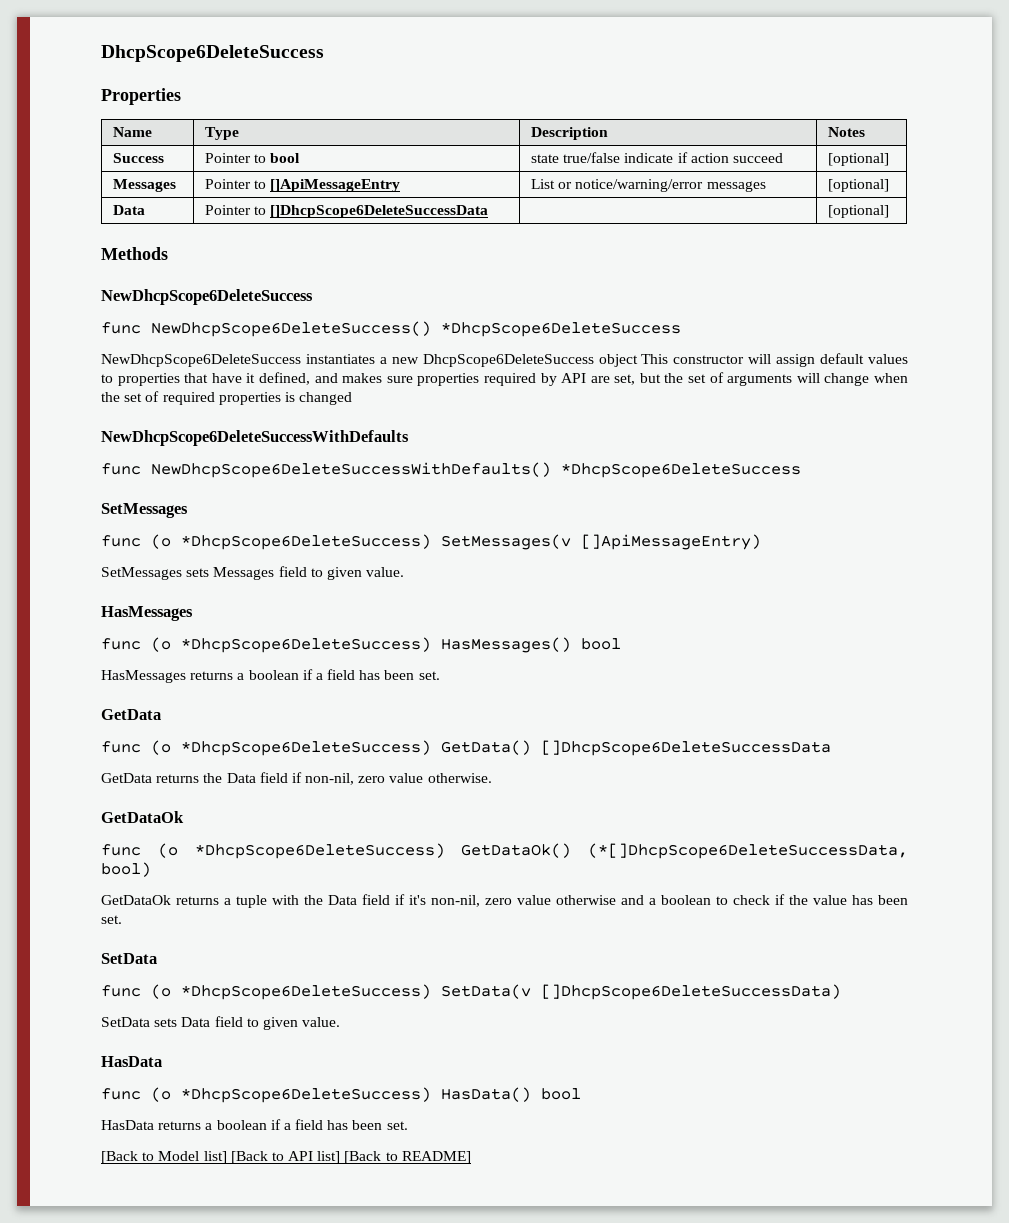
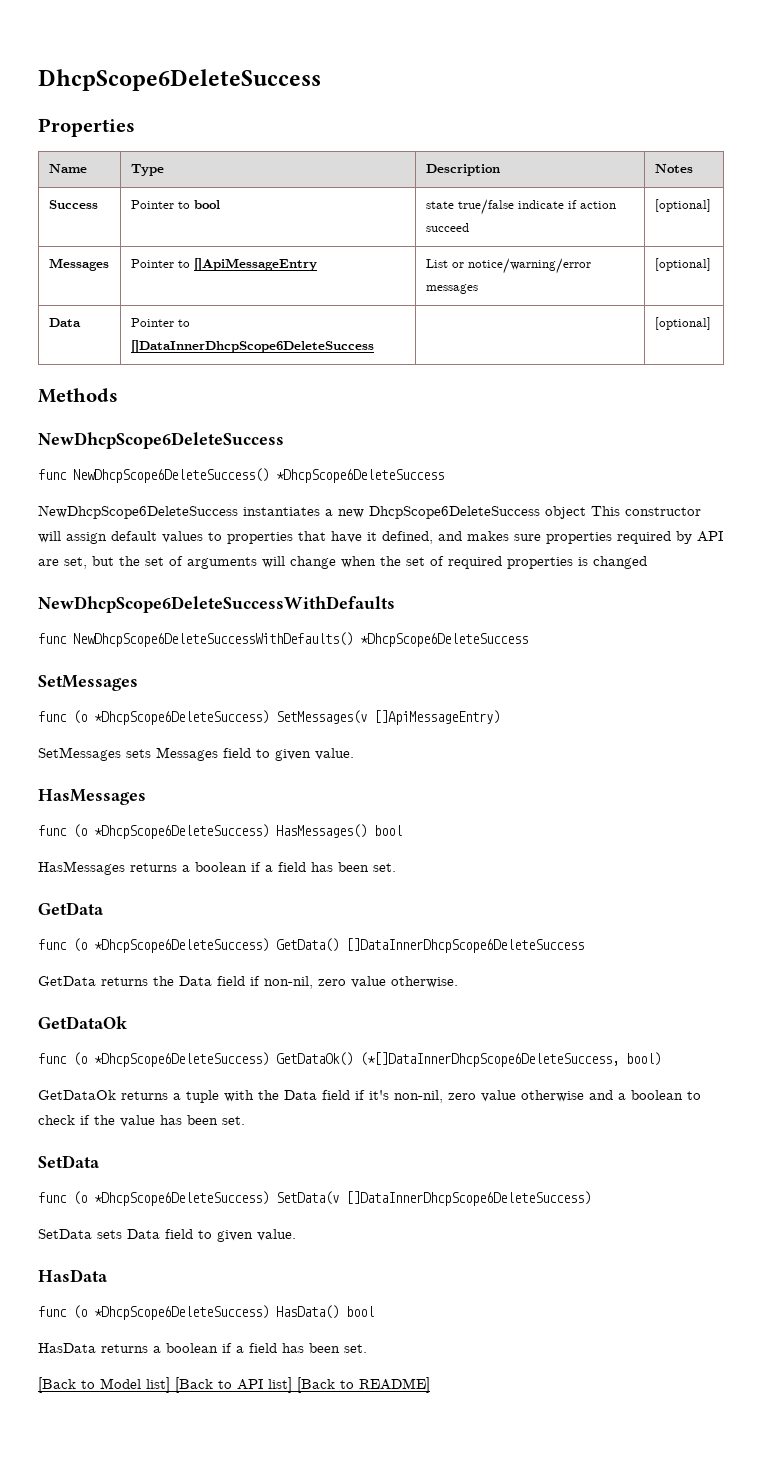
[270,205,489,218] []DhcpScope6DeleteSuccessData -> [130,340,374,353] []DataInnerDhcpScope6DeleteSuccess
[541,740,831,756] []DhcpScope6DeleteSuccessData -> [346,938,584,953] []DataInnerDhcpScope6DeleteSuccess
[588,843,908,859] (*[]DhcpScope6DeleteSuccessData, -> [360,1052,619,1067] (*[]DataInnerDhcpScope6DeleteSuccess,
[541,984,841,1000] []DhcpScope6DeleteSuccessData) -> [346,1191,591,1206] []DataInnerDhcpScope6DeleteSuccess)

